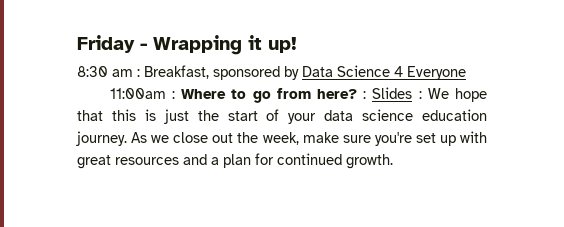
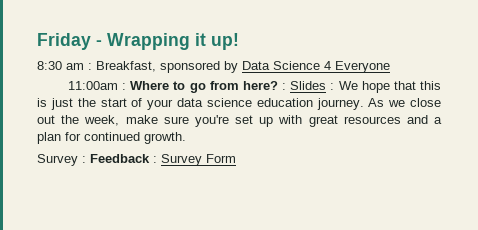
(393, 161) none -> [37,154,236,166] // Survey : Feedback : Survey Form

